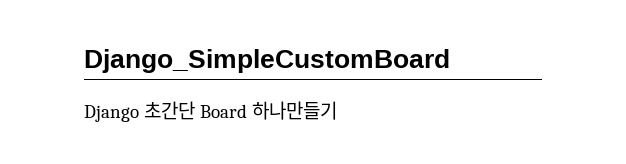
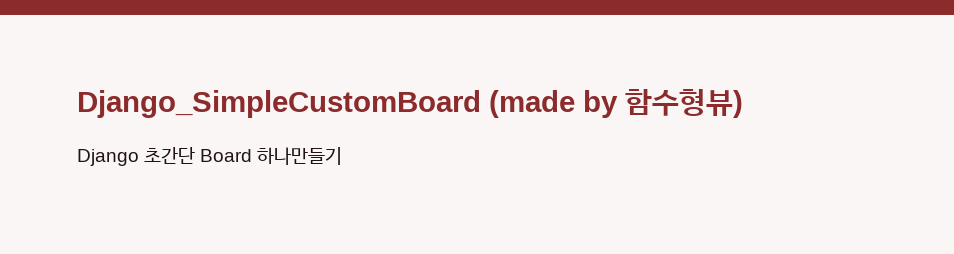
(450, 61) none -> [489,89,743,118] (made by 함수형뷰)

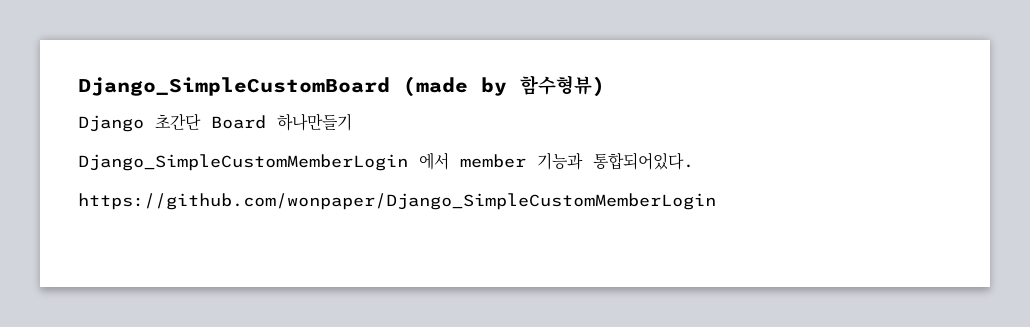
(343, 156) none -> [78,152,694,171] [78,193,716,210] // Django_SimpleCustomMemberLogin 에서 member 기능과 통합되어있다. // https://github.com/wonpaper/Django_SimpleCustomMemberLogin

